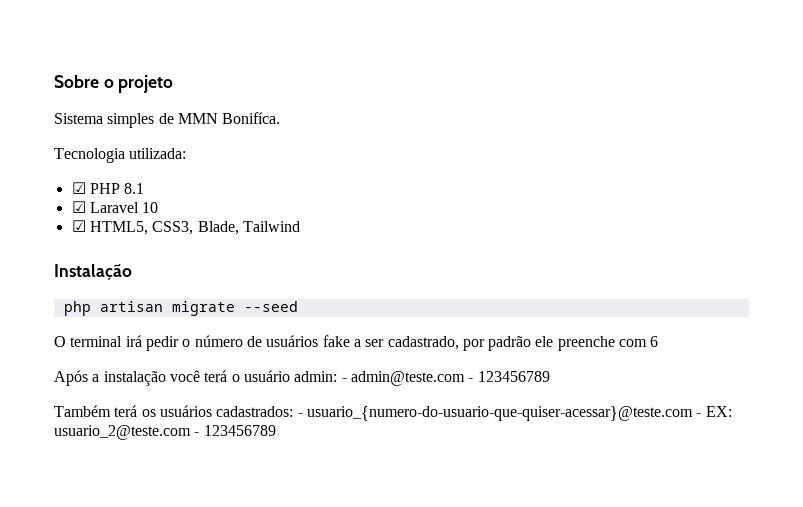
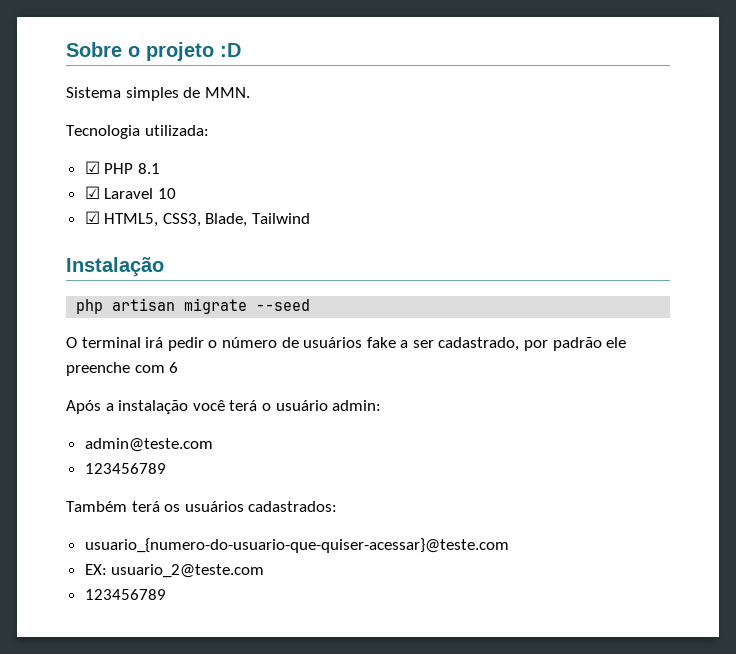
(174, 84) none -> [220,43,241,57] :D
[177,112,281,124] MMN Bonifíca. -> [204,87,250,98] MMN.
[341,378,347,382] - -> (382, 405) //
[468,378,474,382] - -> (213, 445) //
[297,413,303,417] - -> (338, 506) //
[696,413,702,417] - -> (509, 545) //
[194,432,200,436] - -> (265, 571) //

